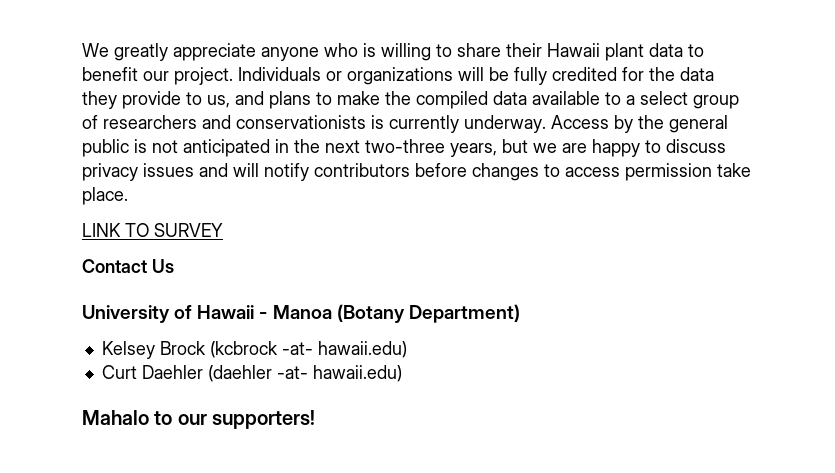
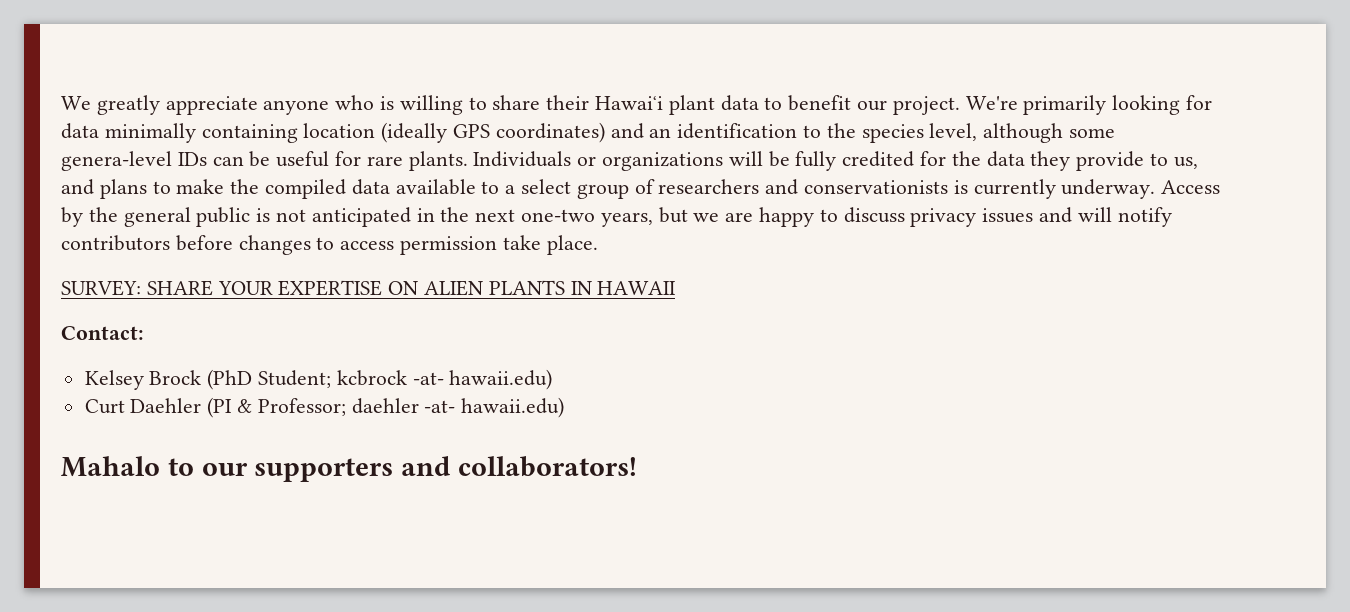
[547,43,600,57] Hawaii -> [595,96,664,110] Hawaiʻi
(233, 76) none -> [965,95,1213,115] [61,122,1116,143] [61,151,468,171] We're primarily looking for data minimally containing location (ideally GPS coordinates) and an identification to the species level, although some genera-level IDs can be useful for rare plants.
[365,139,445,153] two-three -> [521,209,596,222] one-two
[82,223,223,237] [82,259,174,273] [82,304,520,323] LINK TO SURVEY // Contact Us // University of Hawaii - Manoa (Botany Department) -> [61,280,677,296] [61,326,144,340] SURVEY: SHARE YOUR EXPERTISE ON ALIEN PLANTS IN HAWAII // Contact:
[209,341,278,358] (kcbrock -> [207,369,407,390] (PhD Student; kcbrock
[207,365,272,382] (daehler -> [207,397,419,418] (PI & Professor; daehler
[212,410,316,429] supporters! -> [254,456,638,482] supporters and collaborators!

